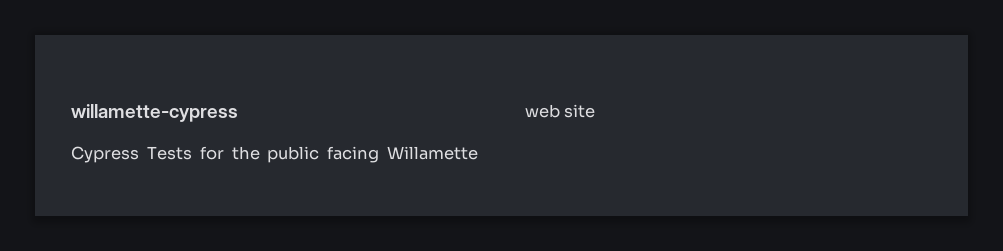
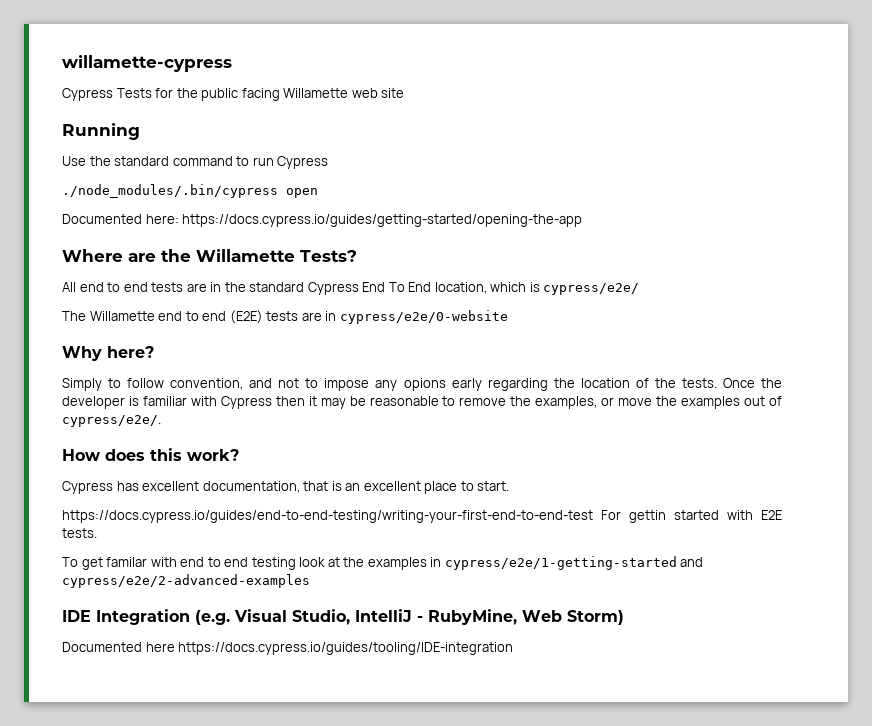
(596, 111) none -> [62,123,140,140] [62,156,329,169] [62,184,318,198] [62,214,583,227] [62,249,357,262] [62,282,640,295] [62,310,508,324] [62,346,154,361] [62,378,782,391] [62,396,782,409] [62,415,161,427] [62,448,239,461] [62,481,510,494] [62,510,782,523] [62,528,97,538] [62,556,704,570] [62,574,310,588] [62,609,624,625] [62,642,514,655] // Running // Use the standard command to run Cypress // ./node_modules/.bin/cypress open // Documented here: https://docs.cypress.io/guides/getting-started/opening-the-app // Where are the Willamette Tests? // All end to end tests are in the standard Cypress End To End location, which is cypress/e2e/ // The Willamette end to end (E2E) tests are in cypress/e2e/0-website // Why here? // Simply to follow convention, and not to impose any opions early regarding the location of the tests. Once the developer is familiar with Cypress then it may be reasonable to remove the examples, or move the examples out of cypress/e2e/. // How does this work? // Cypress has excellent documentation, that is an excellent place to start. // https://docs.cypress.io/guides/end-to-end-testing/writing-your-first-end-to-end-test For gettin started with E2E tests. // To get familar with end to end testing look at the examples in cypress/e2e/1-getting-started and cypress/e2e/2-advanced-examples // IDE Integration (e.g. Visual Studio, IntelliJ - RubyMine, Web Storm) // Documented here https://docs.cypress.io/guides/tooling/IDE-integration

